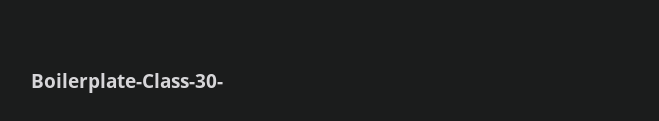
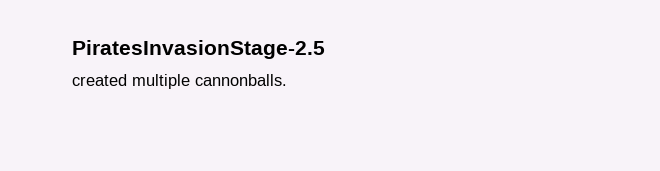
[31,73,223,93] Boilerplate-Class-30- -> [72,40,325,59] [72,74,287,89] PiratesInvasionStage-2.5 // created multiple cannonballs.

